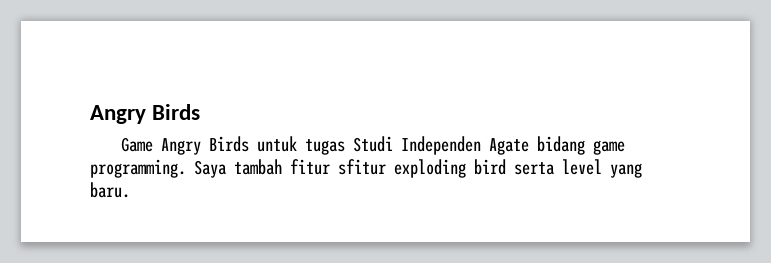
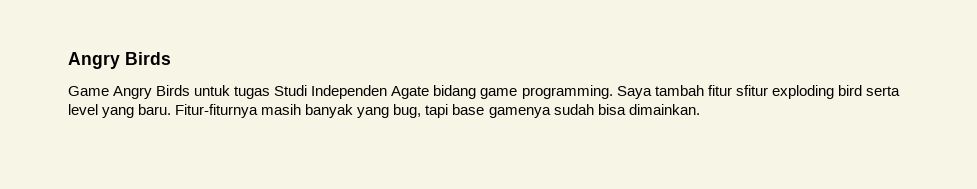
(130, 190) none -> [175,104,700,118] Fitur-fiturnya masih banyak yang bug, tapi base gamenya sudah bisa dimainkan.

